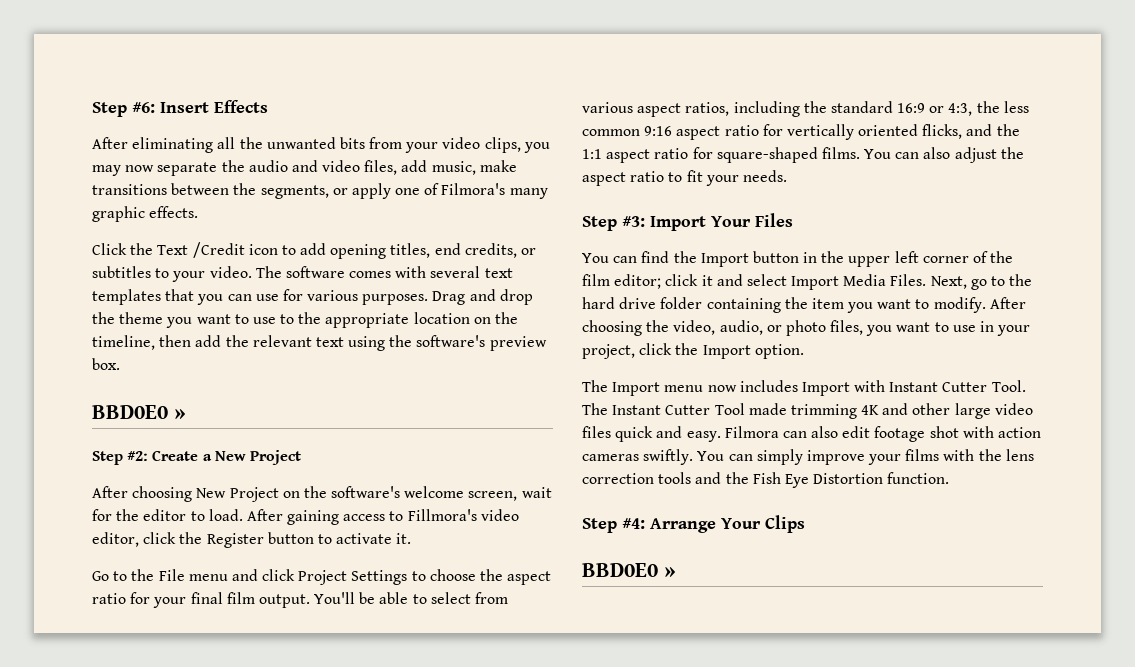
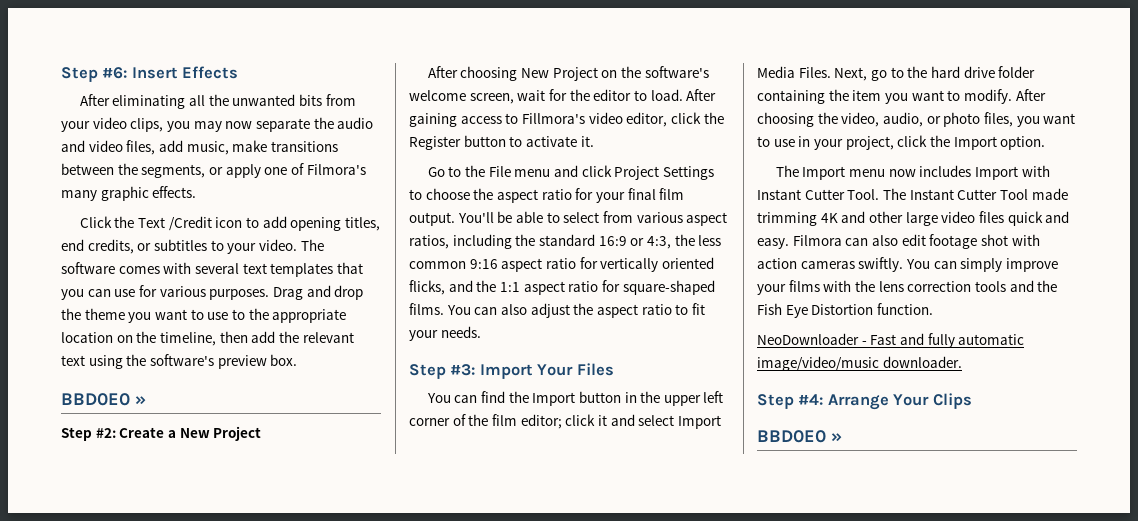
(950, 478) none -> [757,333,1025,348] [757,356,962,371] // NeoDownloader - Fast and fully automatic image/video/music downloader.

